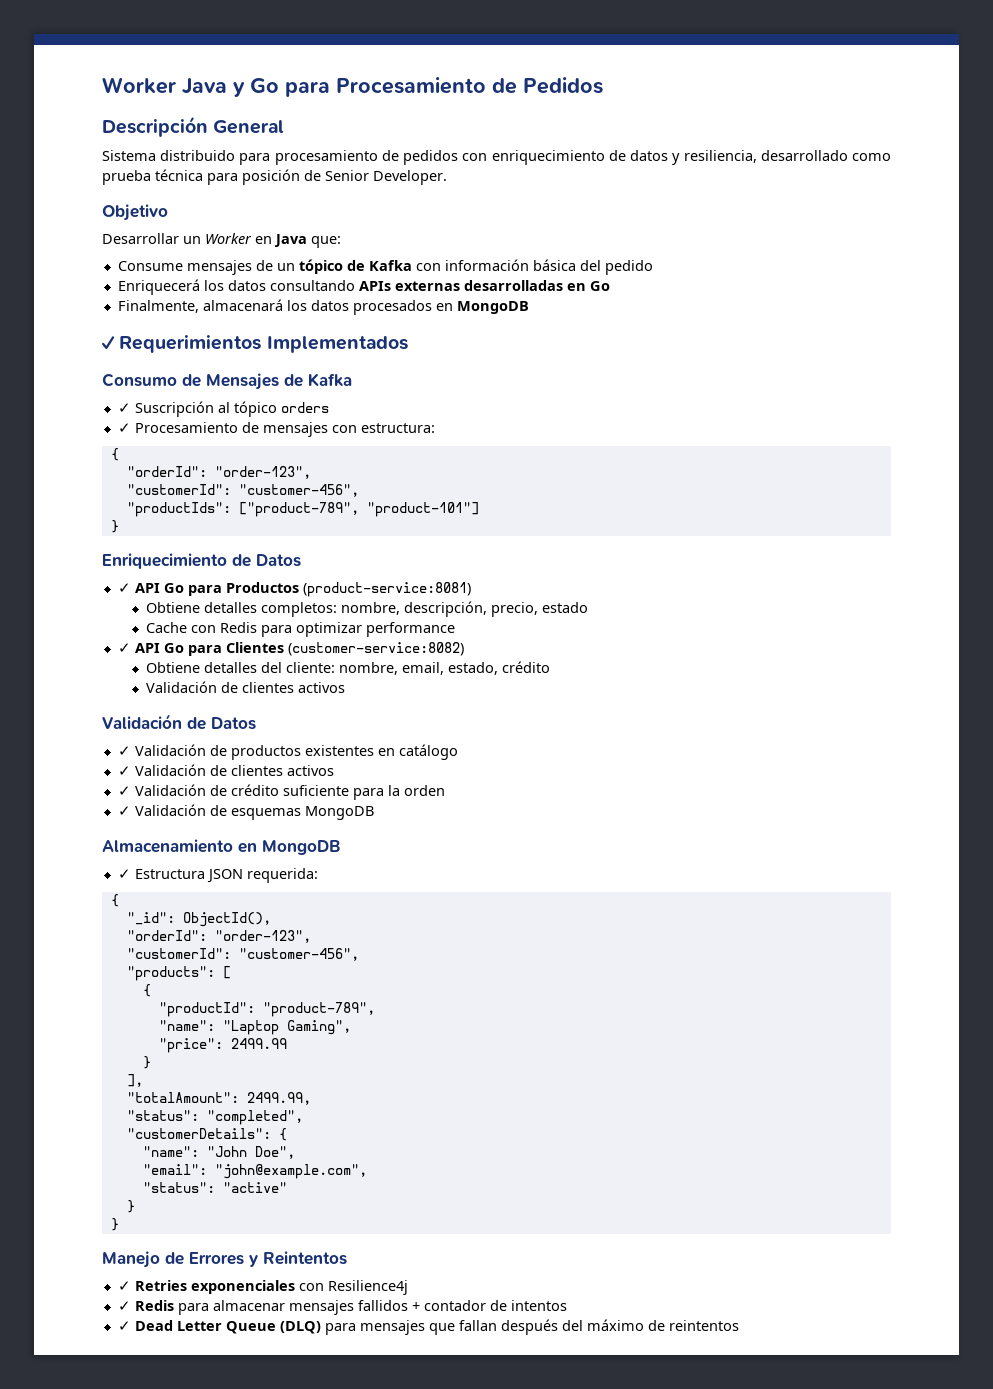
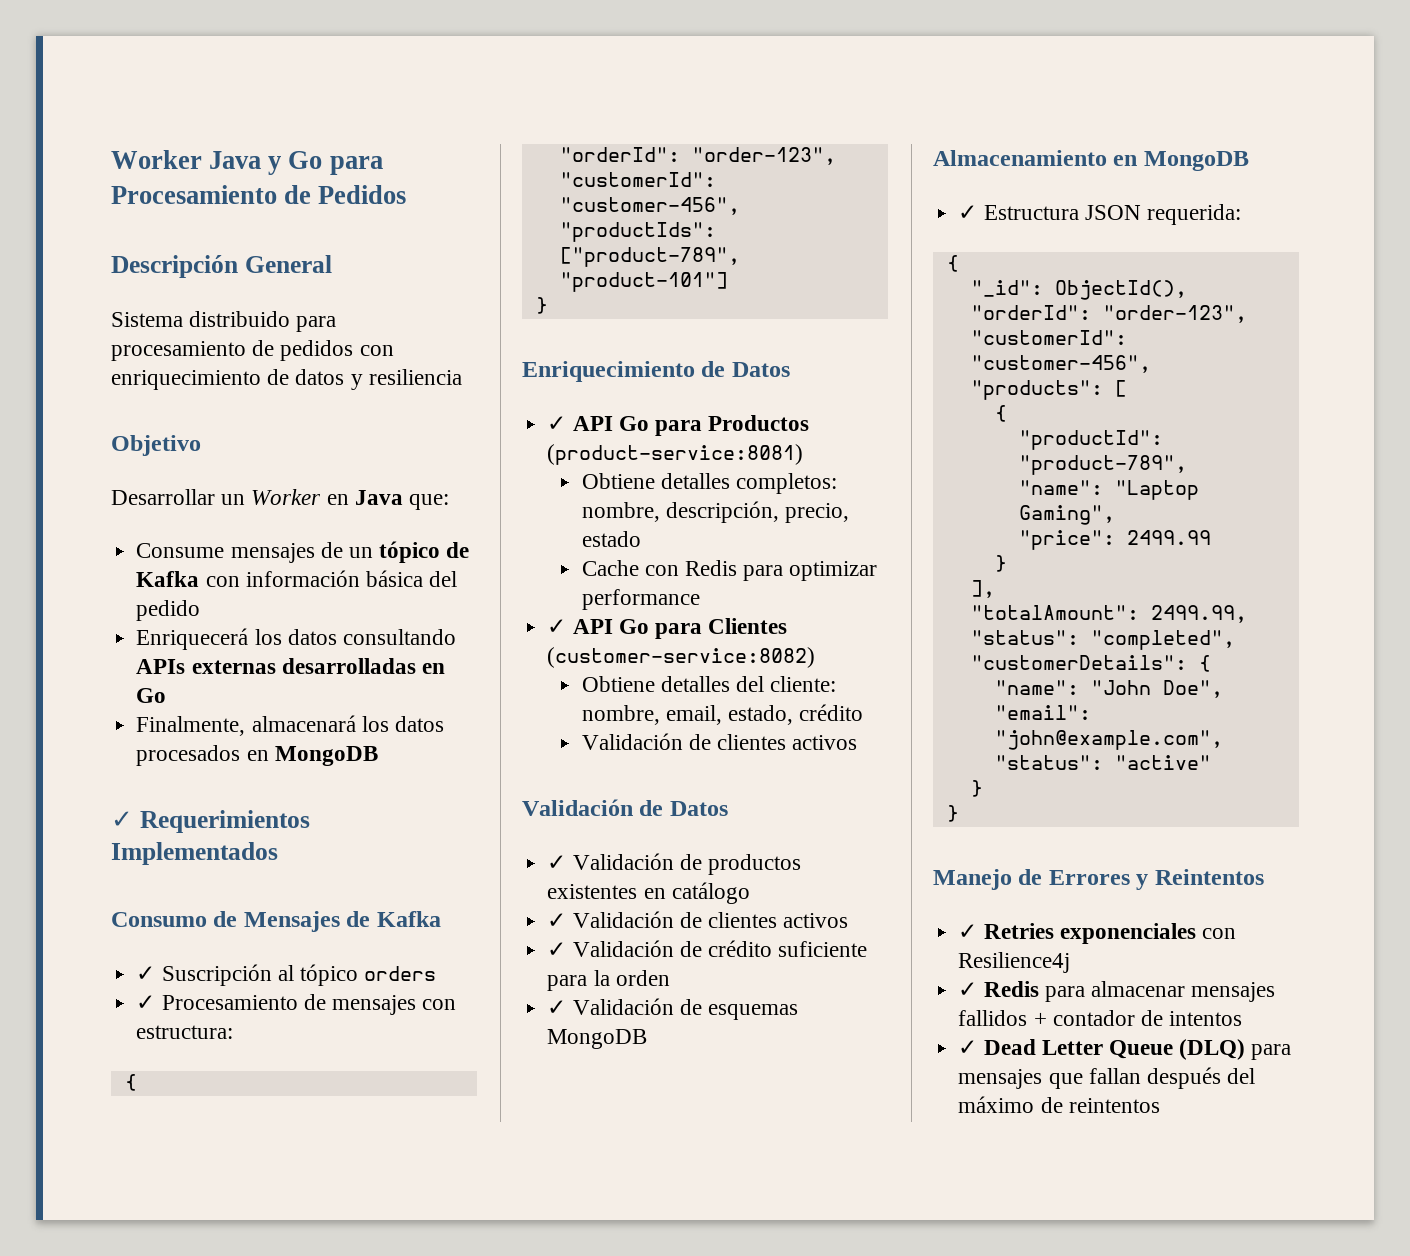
[683,150,892,163] [102,169,447,185] resiliencia, desarrollado como prueba técnica para posición de Senior Developer. -> [368,369,462,385] resiliencia

